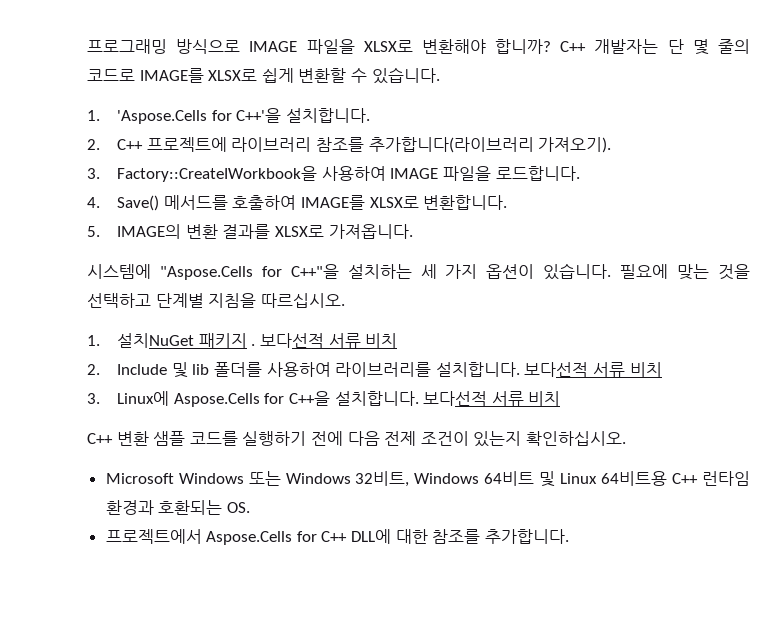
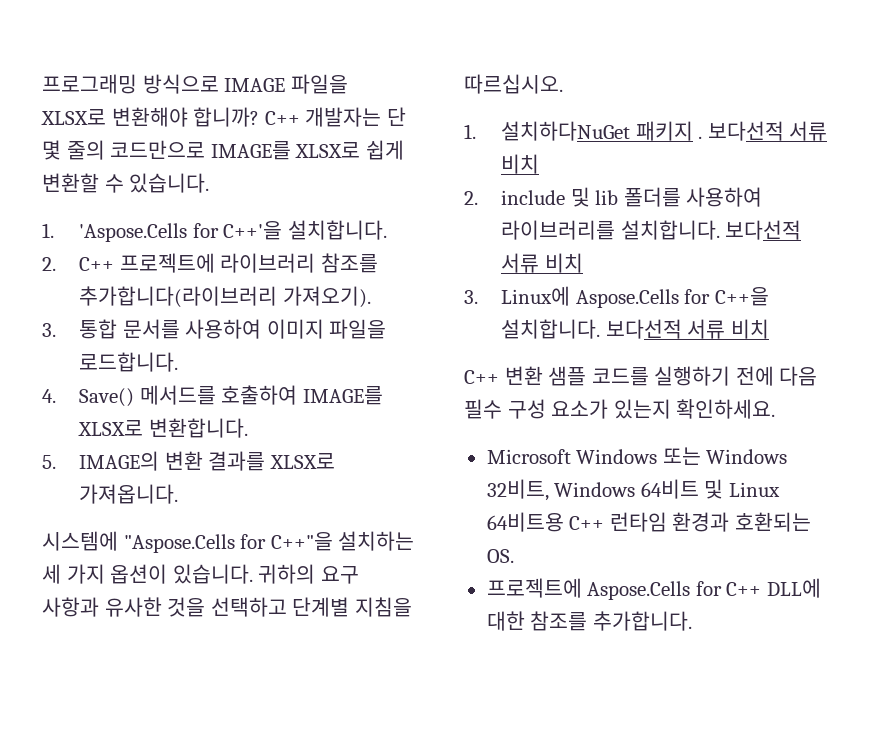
[87,69,135,81] 코드로 -> [110,140,206,159] 코드만으로
[117,166,439,182] Factory::CreateIWorkbook을 사용하여 IMAGE -> [79,319,324,339] 통합 문서를 사용하여 이미지
[620,264,710,280] 필요에 맞는 -> [258,564,359,584] [42,597,162,617] 귀하의 요구 사항과 유사한
[117,333,195,348] 설치NuGet -> [501,121,631,141] 설치하다NuGet
[117,364,168,375] Include -> [501,190,566,205] include
[384,431,626,447] 전제 조건이 있는지 확인하십시오. -> [464,399,776,419] 필수 구성 요소가 있는지 확인하세요.
[105,529,202,544] 프로젝트에서 -> [486,578,582,598] 프로젝트에

